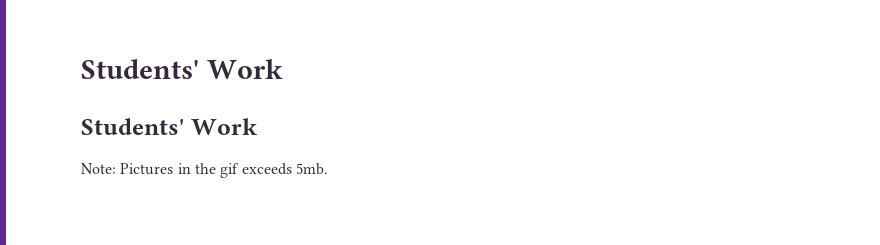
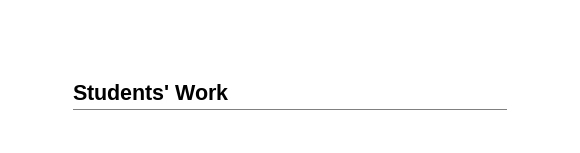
[81,59,283,79] [81,118,258,135] [81,163,328,178] Students' Work // Students' Work // Note: Pictures in the gif exceeds 5mb. -> [73,84,228,100] Students' Work

